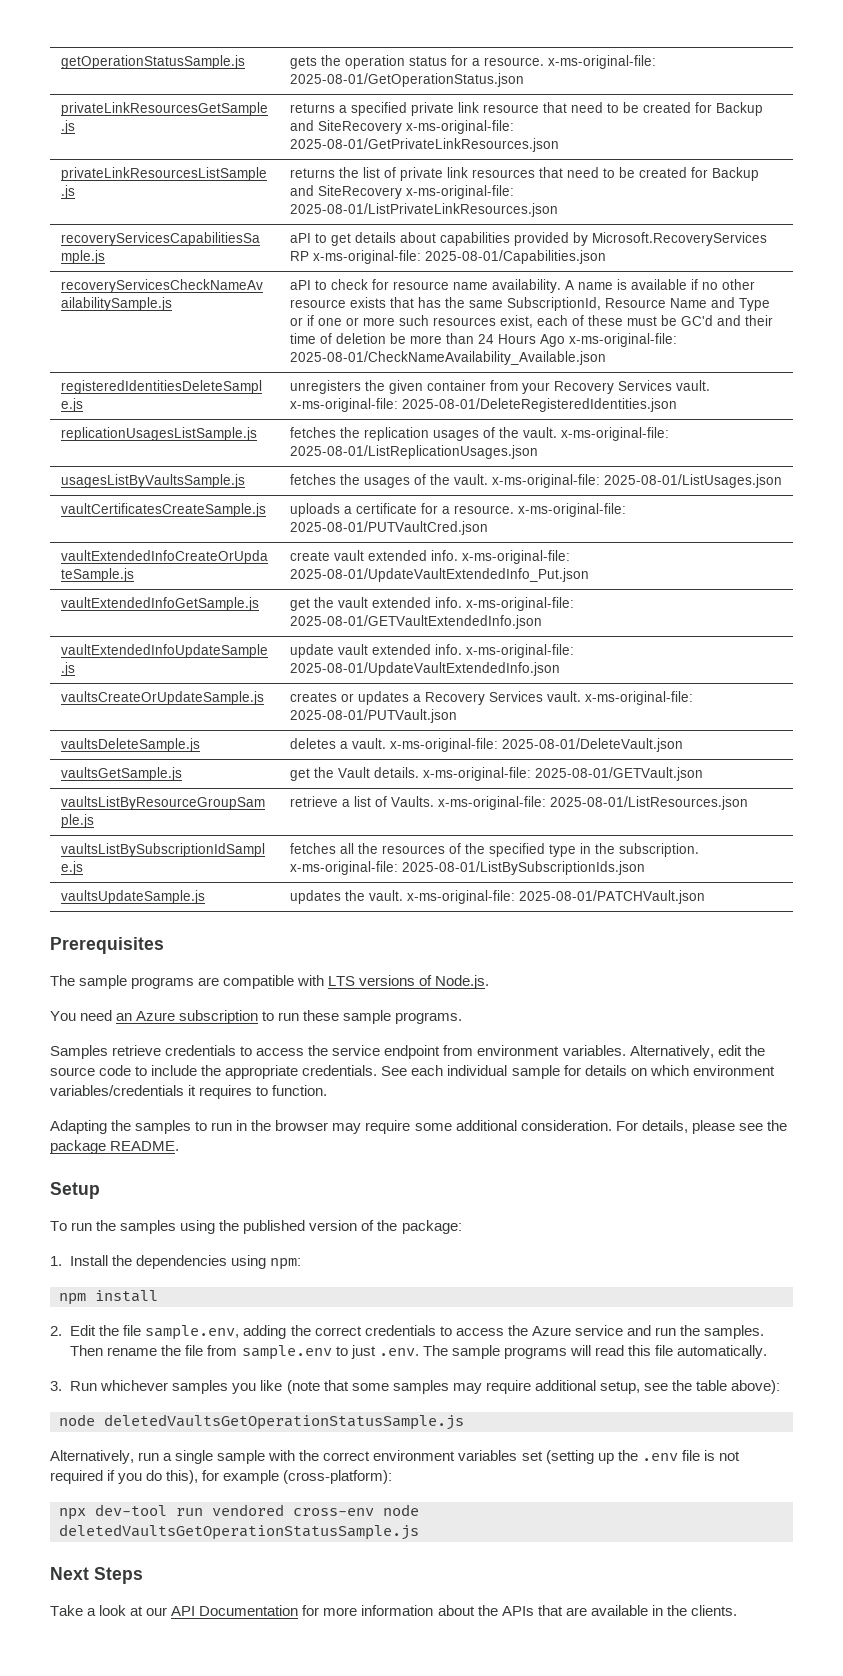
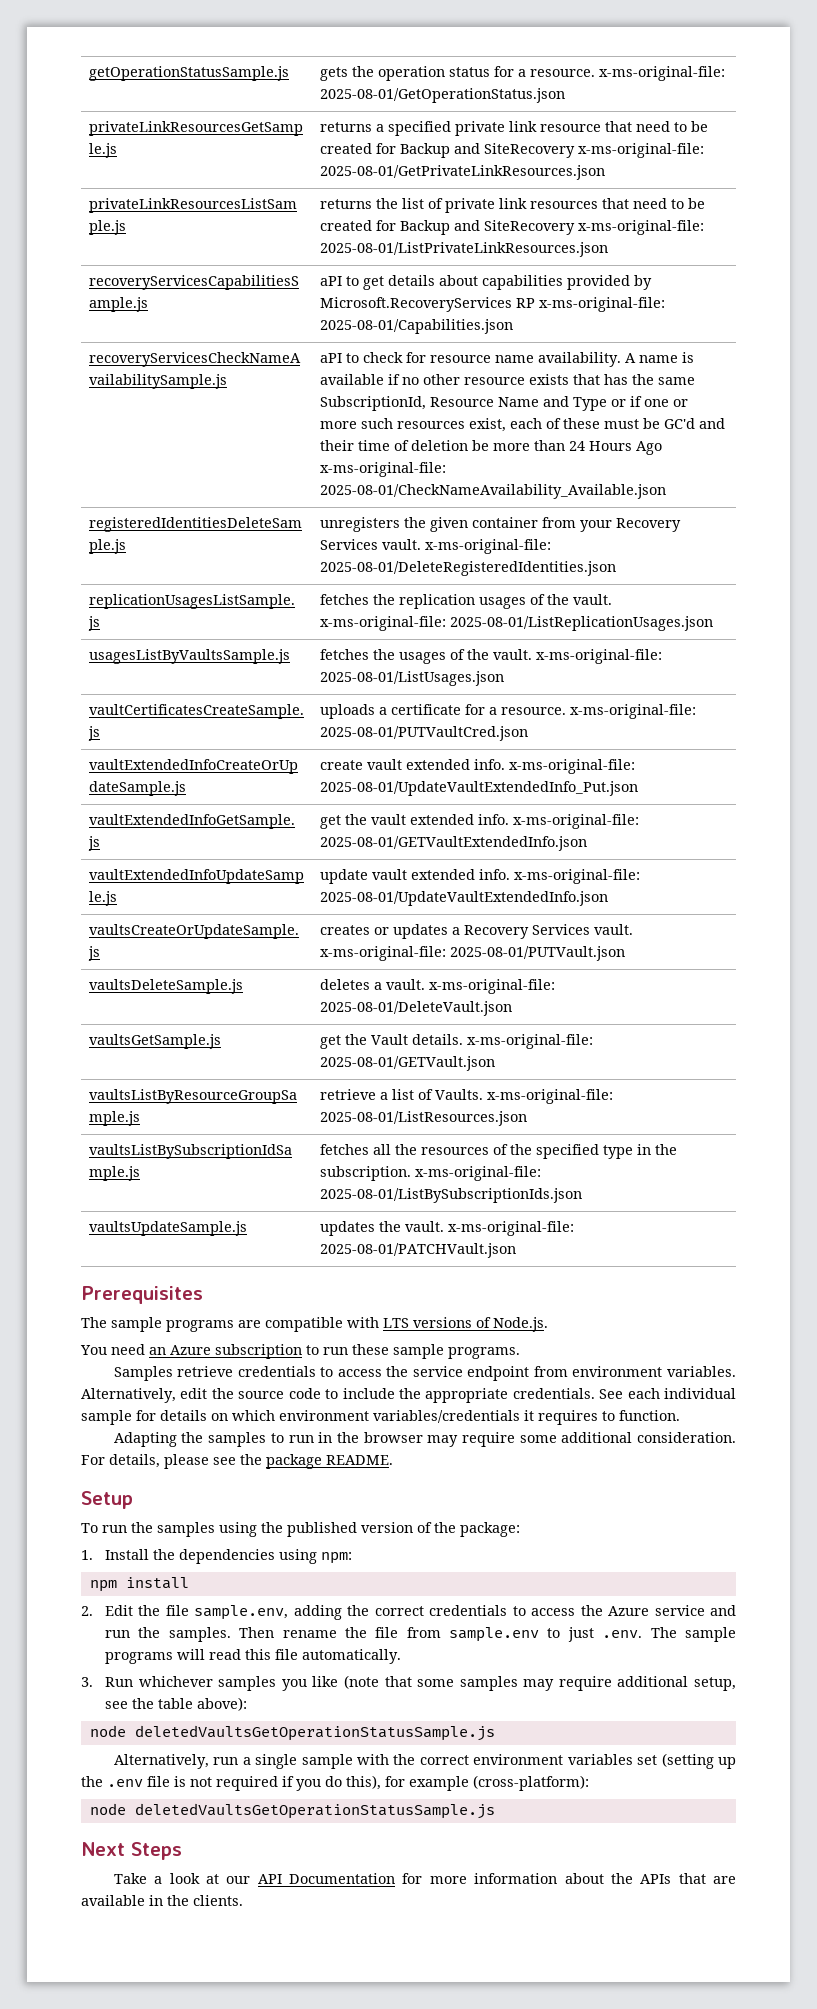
[59,1504,374,1520] npx dev-tool run vendored cross-env -> (589, 1783) none

